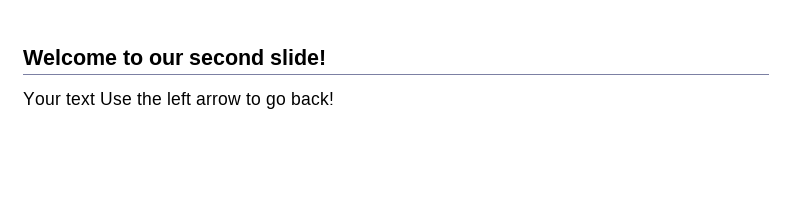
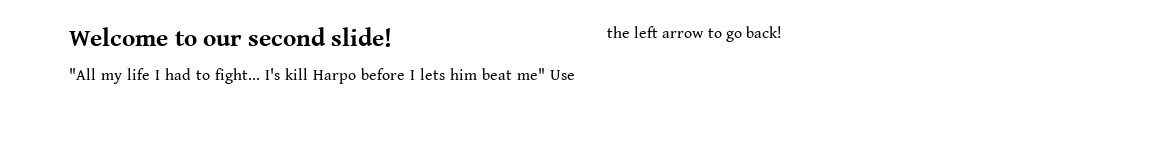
[23,92,95,105] Your text -> [69,68,545,84] "All my life I had to fight... I's kill Harpo before I lets him beat me"

